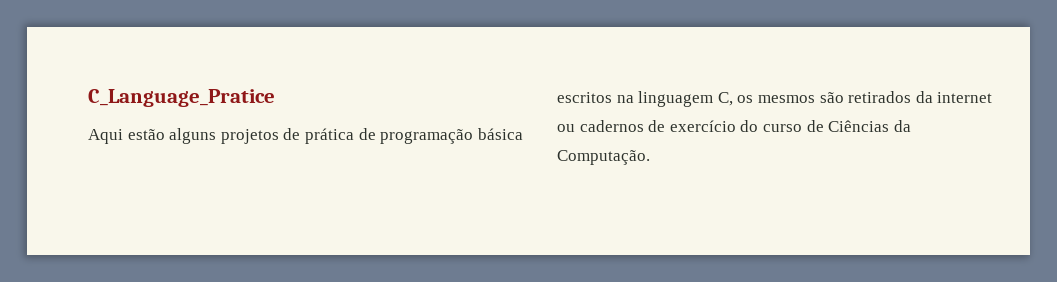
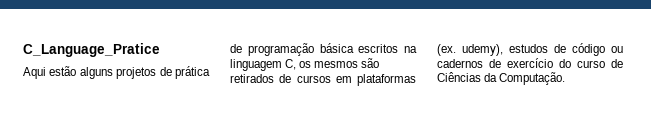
[915,91,993,103] da internet -> [279,74,416,86] [437,43,605,56] de cursos em plataformas (ex. udemy), estudos de código

